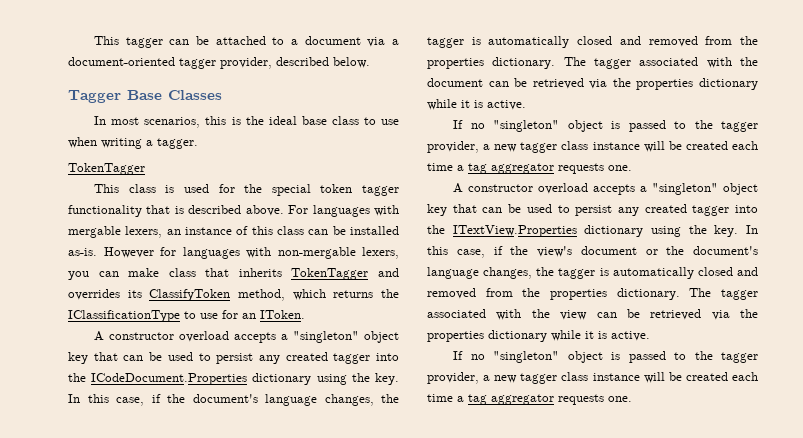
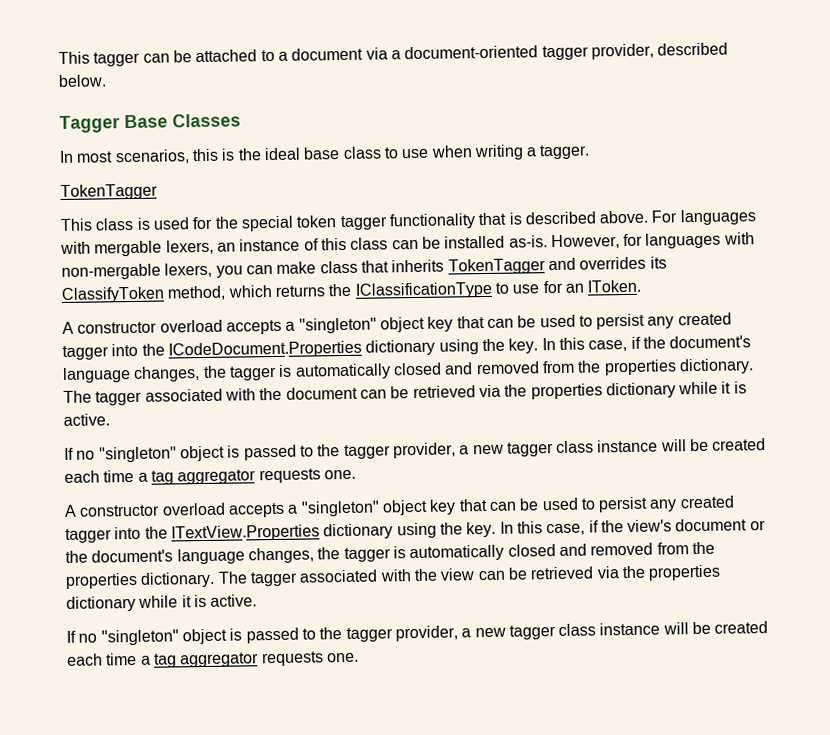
[103,247,154,258] However -> [550,234,620,250] However,

